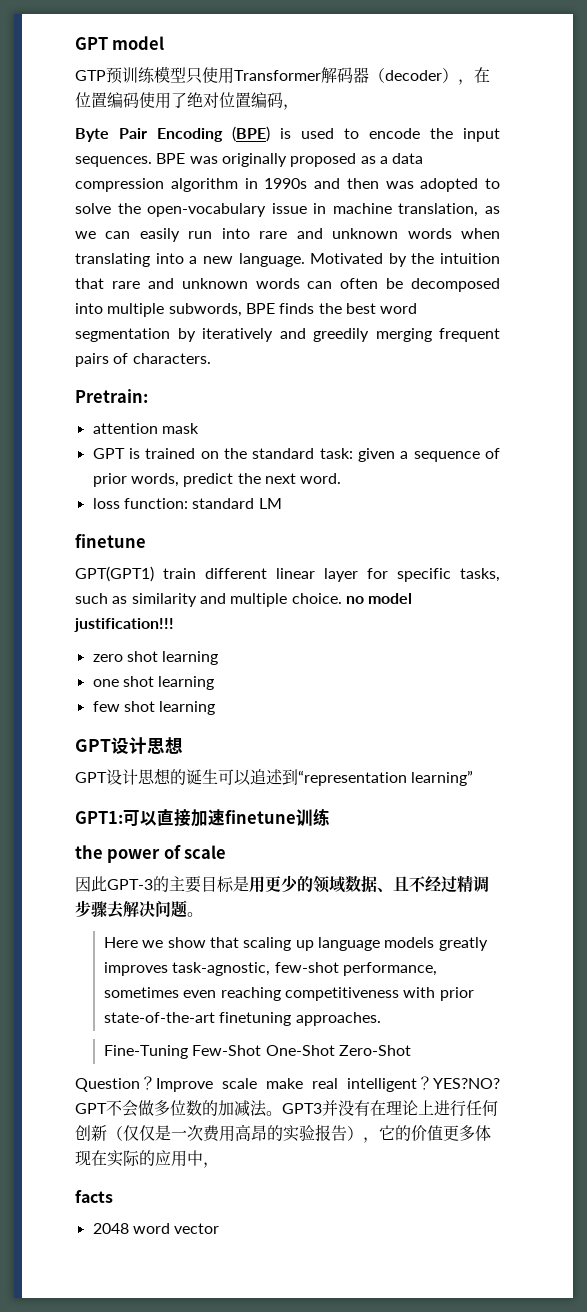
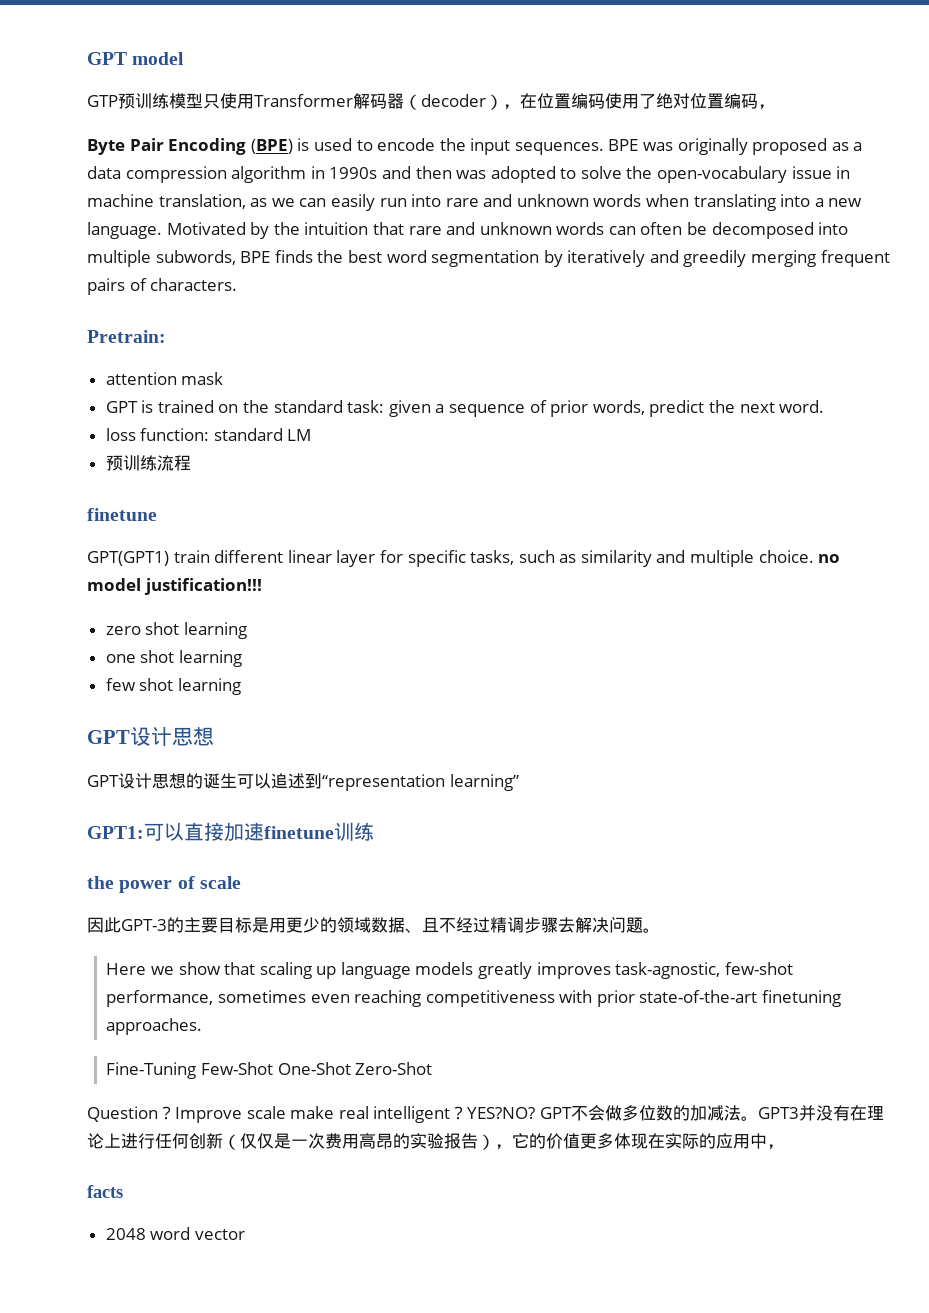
(282, 503) none -> [105,455,191,471] // 预训练流程

